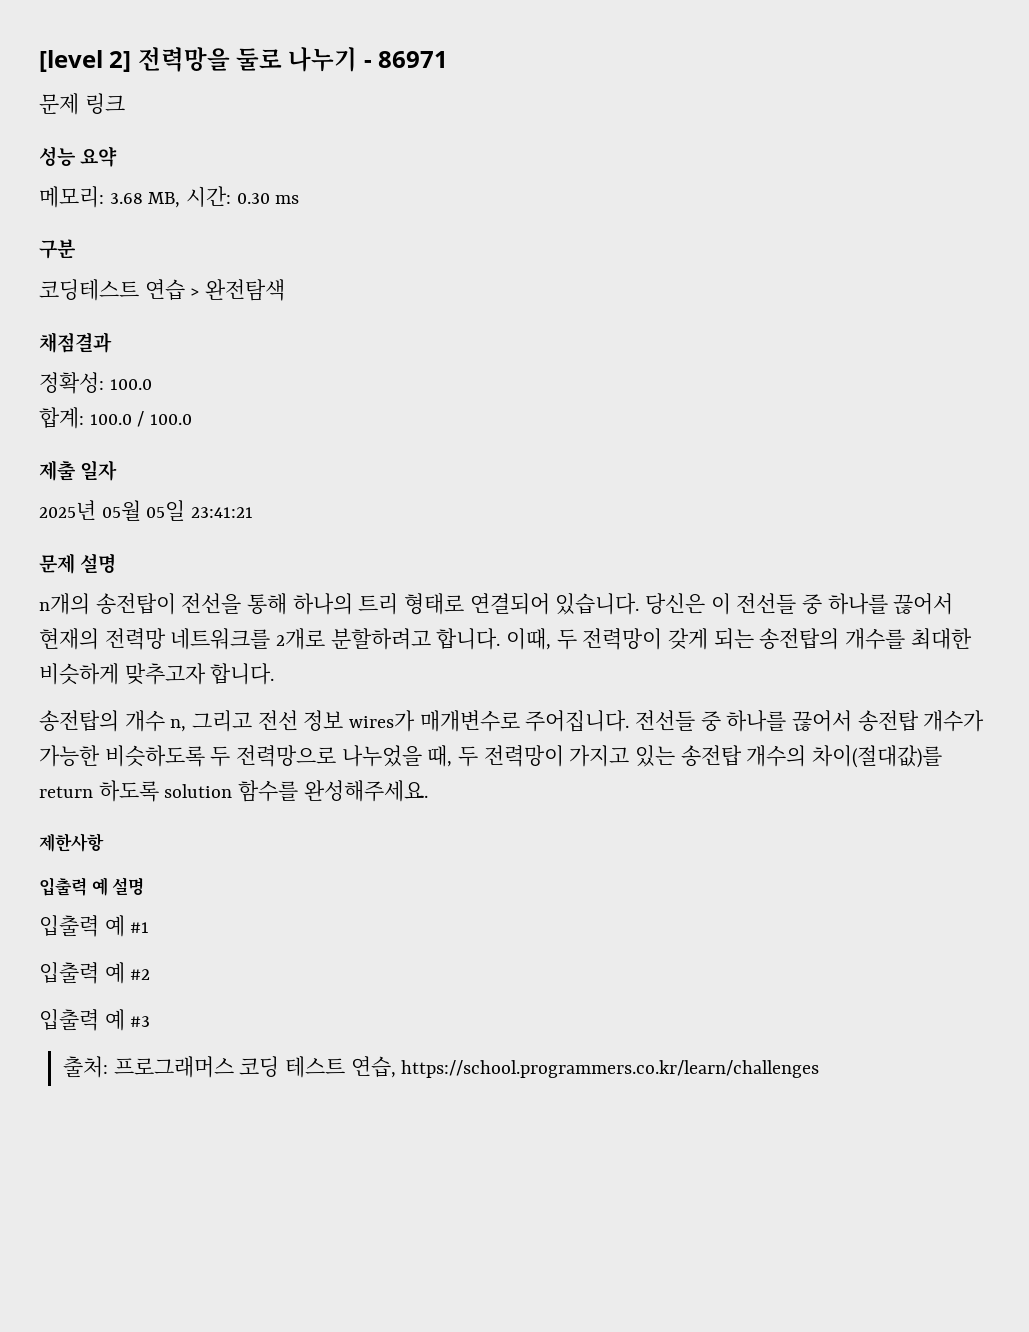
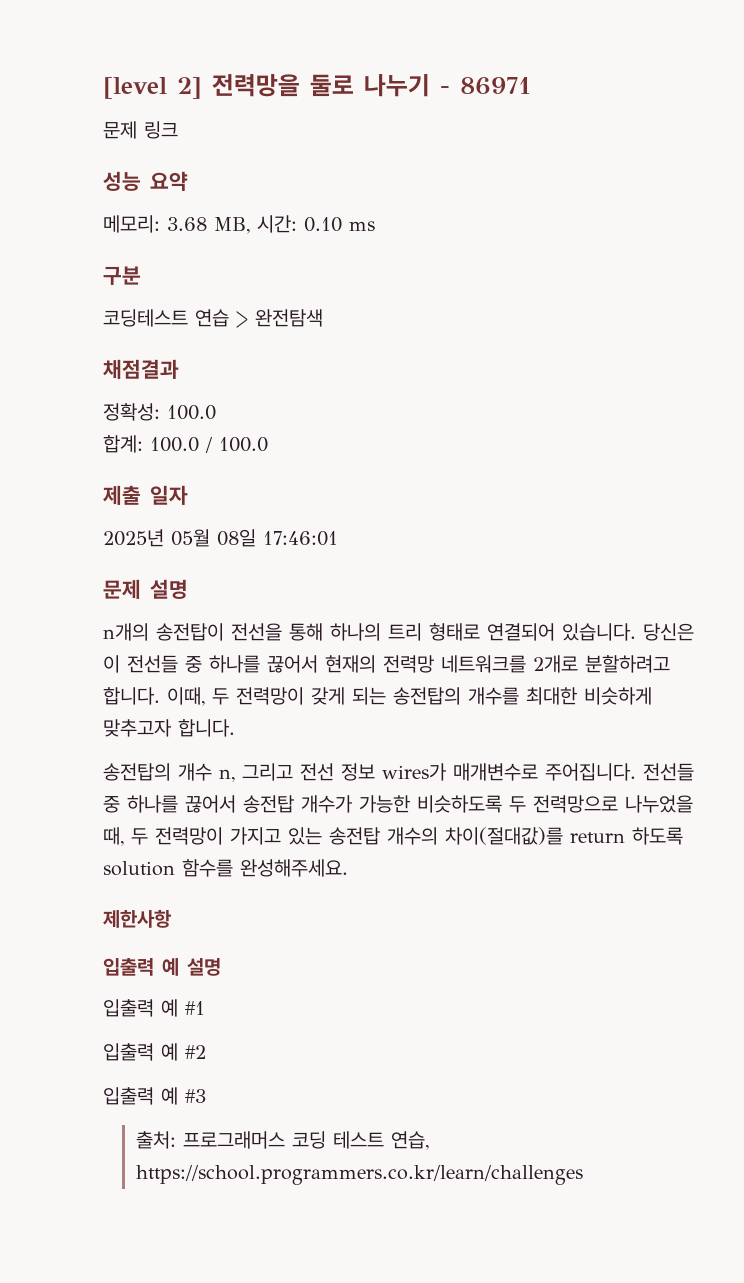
[236,193,270,204] 0.30 -> [304,217,342,232] 0.10
[146,500,254,521] 05일 23:41:21 -> [217,529,338,547] 08일 17:46:01

